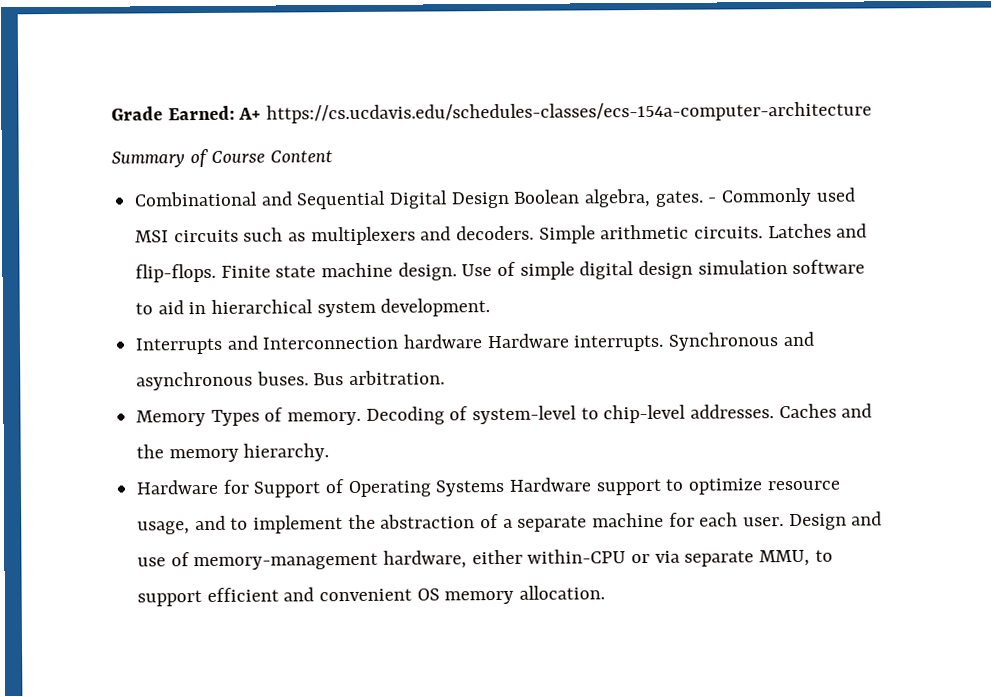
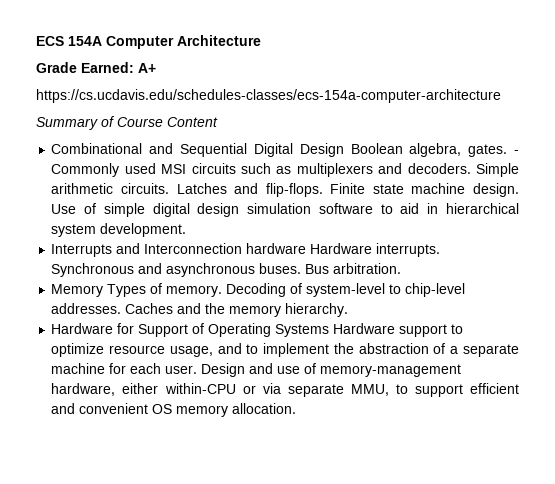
(111, 113) none -> [36,35,261,49] ECS 154A Computer Architecture //
(262, 113) none -> (156, 68) //

